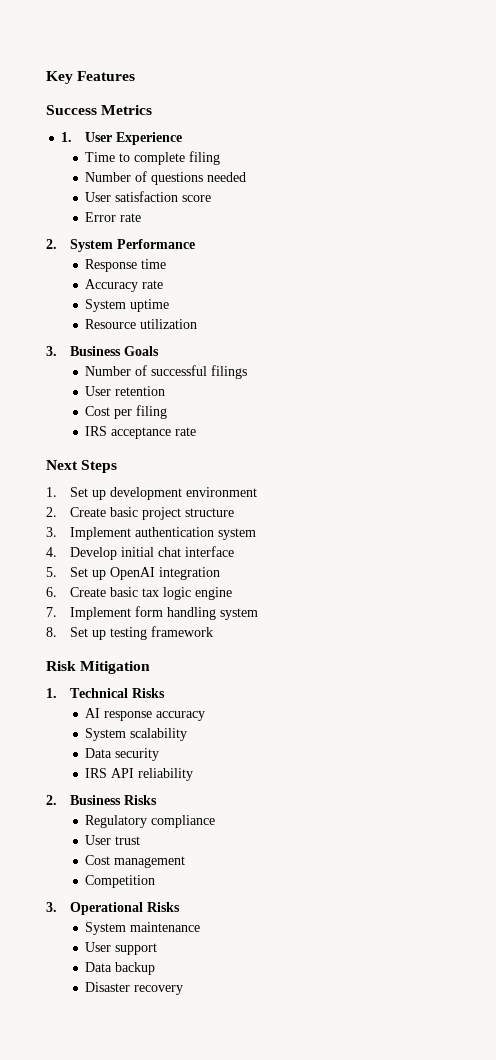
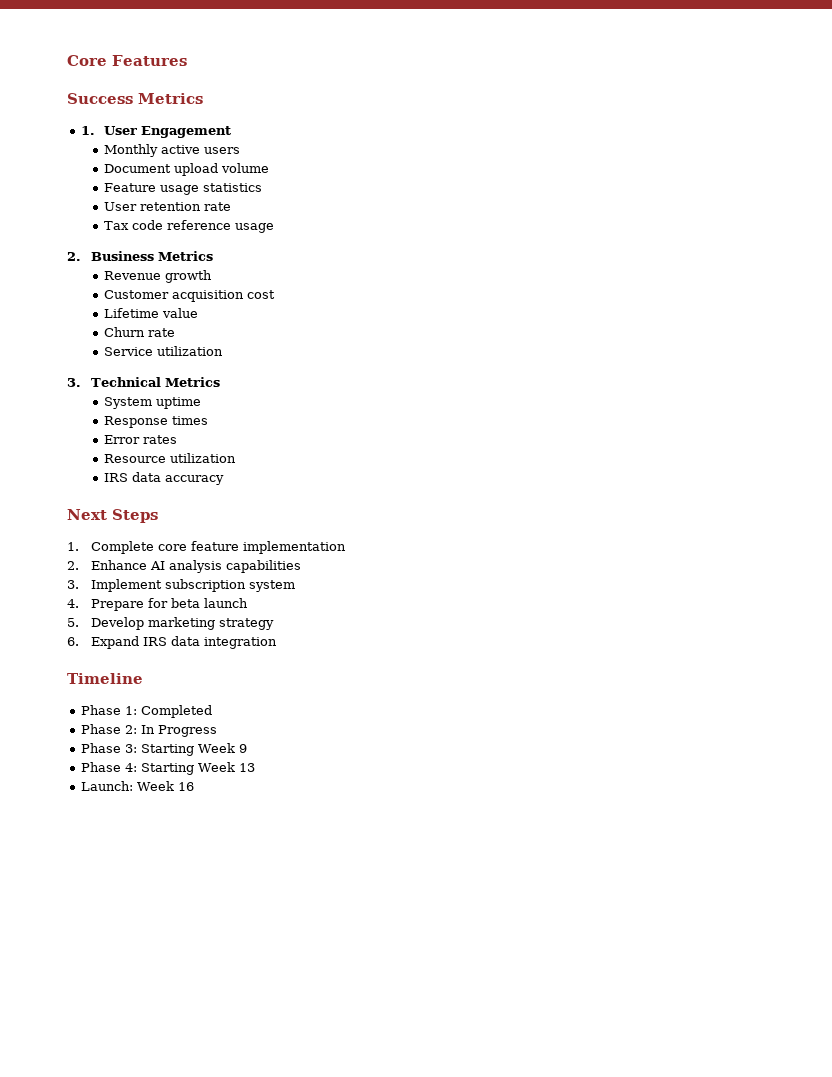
[46,71,73,84] Key -> [67,55,107,66] Core
[116,132,183,145] [85,151,221,165] [85,171,247,185] [85,191,212,202] [85,212,142,222] [46,239,195,252] [85,259,167,272] [85,279,164,292] [85,299,170,312] [85,319,198,329] [46,346,159,356] [85,365,248,379] [85,386,166,396] [85,405,168,419] [85,426,197,439] Experience // Time to complete filing // Number of questions needed // User satisfaction score // Error rate // 2. System Performance // Response time // Accuracy rate // System uptime // Resource utilization // 3. Business Goals // Number of successful filings // User retention // Cost per filing // IRS acceptance rate -> [141,126,232,138] [104,144,241,157] [104,163,270,176] [104,183,263,195] [104,202,232,211] [104,220,275,233] [67,251,213,261] [104,270,213,283] [104,290,276,302] [104,308,199,318] [104,327,176,337] [104,346,224,356] [67,377,220,387] [104,397,202,409] [104,416,209,428] [104,435,178,444] [104,453,237,463] [104,472,225,485] Engagement // Monthly active users // Document upload volume // Feature usage statistics // User retention rate // Tax code reference usage // 2. Business Metrics // Revenue growth // Customer acquisition cost // Lifetime value // Churn rate // Service utilization // 3. Technical Metrics // System uptime // Response times // Error rates // Resource utilization // IRS data accuracy
[69,487,257,500] [46,507,234,520] Set up development environment // 2. Create basic project structure -> [90,541,346,554] [67,560,301,573] Complete core feature implementation // 2. Enhance AI analysis capabilities
[134,527,214,537] authentication -> [164,579,246,592] subscription
[69,546,234,560] [46,567,220,580] [46,587,232,600] [46,606,258,620] [46,626,213,640] [46,661,151,674] [46,688,165,698] [85,708,206,721] [85,728,188,741] [85,748,160,761] [85,768,194,781] [46,795,157,805] [85,815,216,828] [85,835,141,845] [85,855,186,868] [85,875,156,888] [46,902,180,915] [85,922,201,935] [85,942,158,955] [85,962,156,975] [85,982,184,995] Develop initial chat interface // 5. Set up OpenAI integration // 6. Create basic tax logic engine // 7. Implement form handling system // 8. Set up testing framework // Risk Mitigation // 1. Technical Risks // AI response accuracy // System scalability // Data security // IRS API reliability // 2. Business Risks // Regulatory compliance // User trust // Cost management // Competition // 3. Operational Risks // System maintenance // User support // Data backup // Disaster recovery -> [90,598,248,611] [67,617,274,630] [67,636,277,649] [67,673,143,684] [80,705,212,718] [80,724,217,737] [80,743,247,756] [80,762,255,775] [80,781,194,791] Prepare for beta launch // 5. Develop marketing strategy // 6. Expand IRS data integration // Timeline // Phase 1: Completed // Phase 2: In Progress // Phase 3: Starting Week 9 // Phase 4: Starting Week 13 // Launch: Week 16

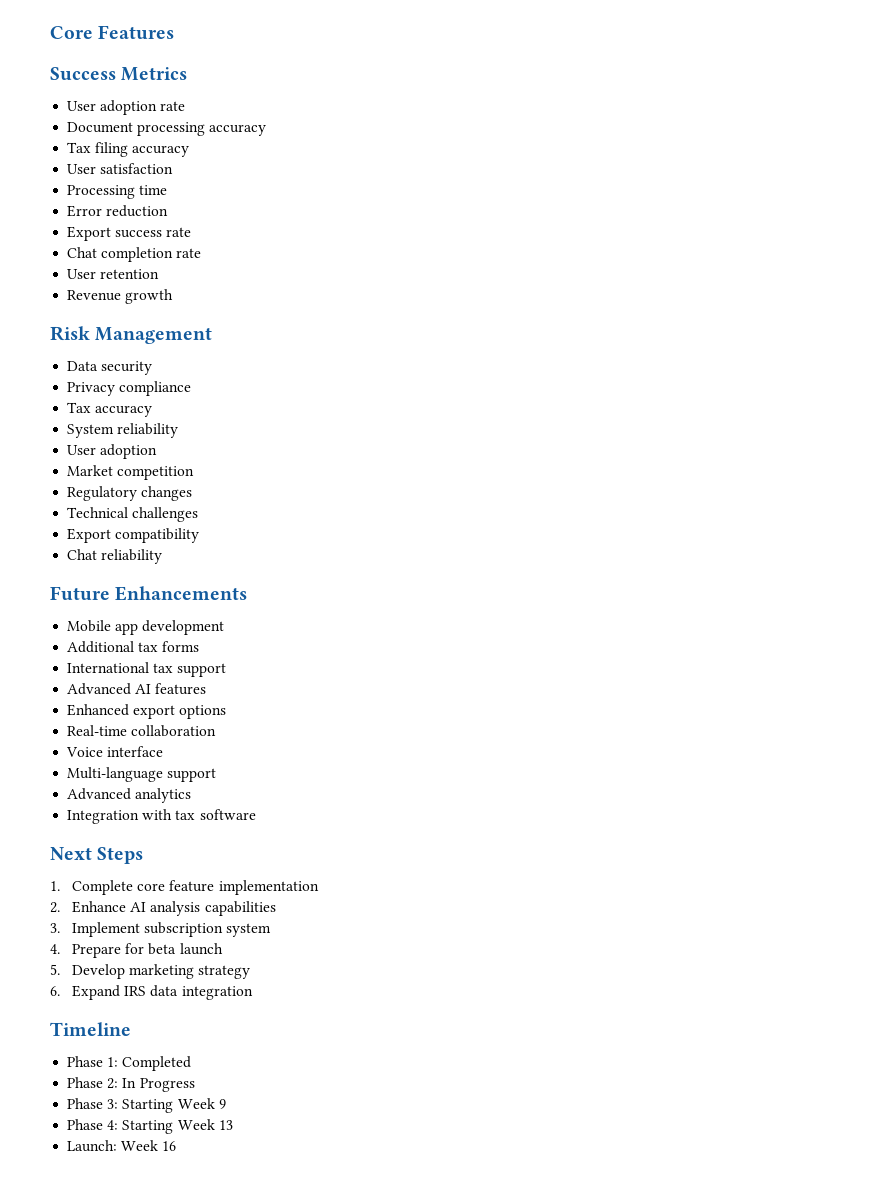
[80,126,232,138] [104,144,241,157] [104,163,270,176] [104,183,263,195] [104,202,232,211] [104,220,275,233] [67,251,213,261] [104,270,213,283] [104,290,276,302] [104,308,199,318] [104,327,176,337] [104,346,224,356] [67,377,220,387] [104,397,202,409] [104,416,209,428] [104,435,178,444] [104,453,237,463] [104,472,225,485] 1. User Engagement // Monthly active users // Document upload volume // Feature usage statistics // User retention rate // Tax code reference usage // 2. Business Metrics // Revenue growth // Customer acquisition cost // Lifetime value // Churn rate // Service utilization // 3. Technical Metrics // System uptime // Response times // Error rates // Resource utilization // IRS data accuracy -> [67,100,186,115] [67,122,267,136] [67,142,190,157] [67,163,174,174] [67,185,168,199] [67,205,169,217] [67,226,192,241] [67,247,202,262] [67,269,160,279] [67,289,174,304] [50,326,213,344] [67,361,153,375] [67,381,192,396] [67,402,153,417] [67,423,179,438] [67,444,158,459] [67,465,195,480] [67,486,193,501] [67,507,199,522] [67,528,200,543] [67,549,163,564] [50,586,248,601] [67,620,225,635] [67,641,200,653] [67,662,227,677] [67,683,207,695] [67,704,227,719] [67,725,217,737] [66,746,164,757] [67,767,217,782] [67,788,192,803] [67,809,256,824] User adoption rate // Document processing accuracy // Tax filing accuracy // User satisfaction // Processing time // Error reduction // Export success rate // Chat completion rate // User retention // Revenue growth // Risk Management // Data security // Privacy compliance // Tax accuracy // System reliability // User adoption // Market competition // Regulatory changes // Technical challenges // Export compatibility // Chat reliability // Future Enhancements // Mobile app development // Additional tax forms // International tax support // Advanced AI features // Enhanced export options // Real-time collaboration // Voice interface // Multi-language support // Advanced analytics // Integration with tax software

